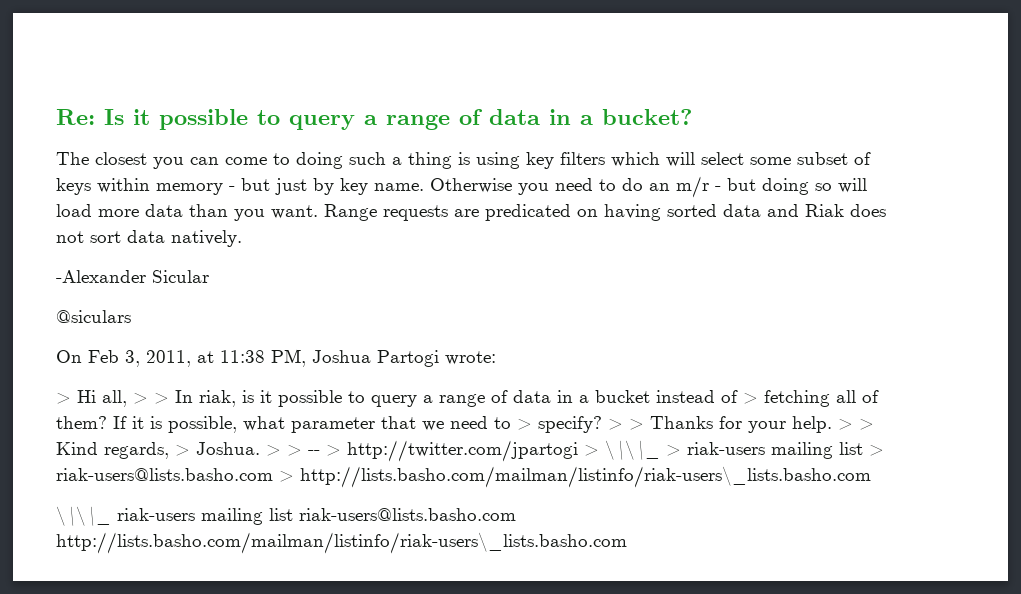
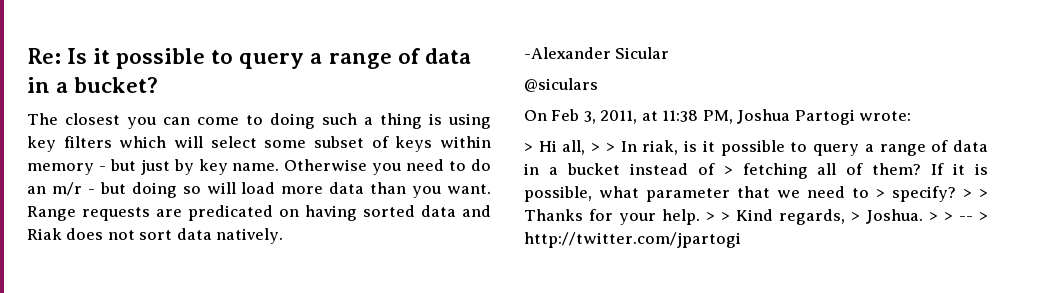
[584,440,884,460] [56,466,871,488] [56,506,516,526] [56,532,627,554] > \\\\_ > riak-users mailing list > riak-users@lists.basho.com > http://lists.basho.com/mailman/listinfo/riak-users\_lists.basho.com // \\\\_ riak-users mailing list riak-users@lists.basho.com http://lists.basho.com/mailman/listinfo/riak-users\_lists.basho.com -> (741, 240) none

